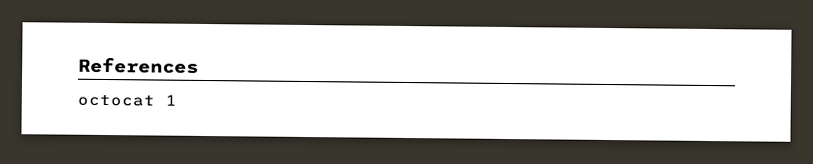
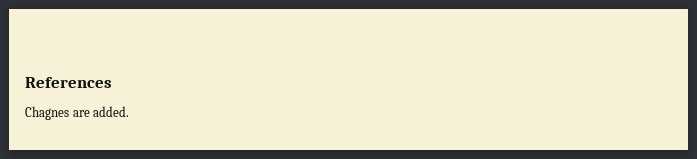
[77,94,177,107] octocat 1 -> [25,106,130,120] Chagnes are added.

